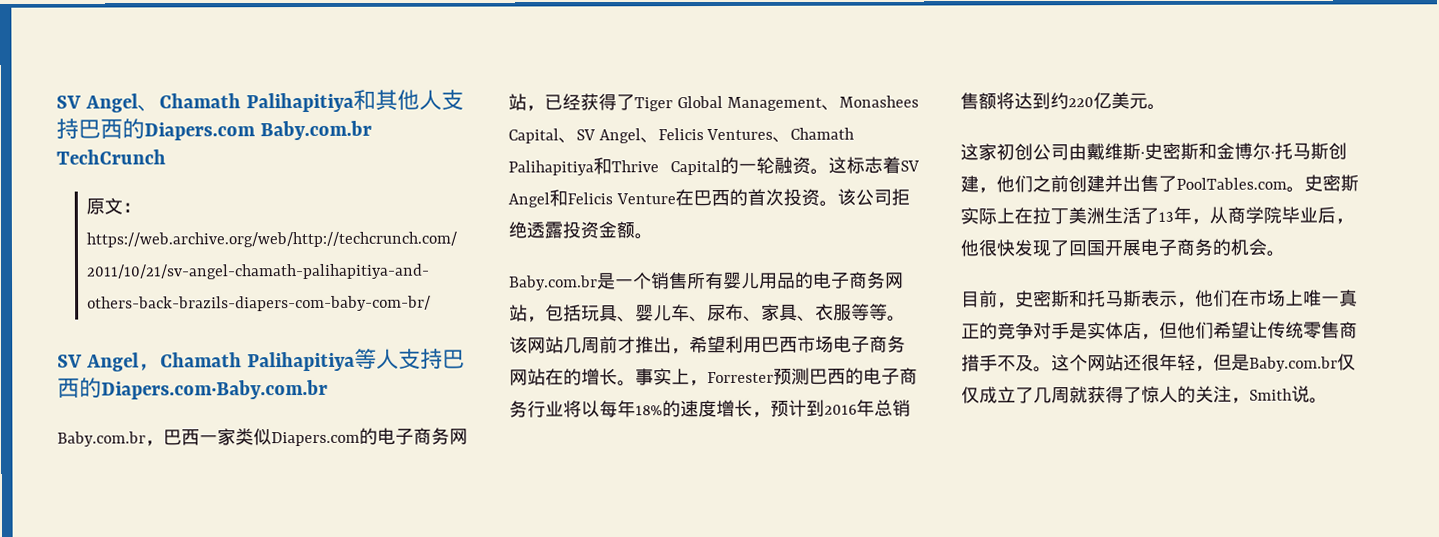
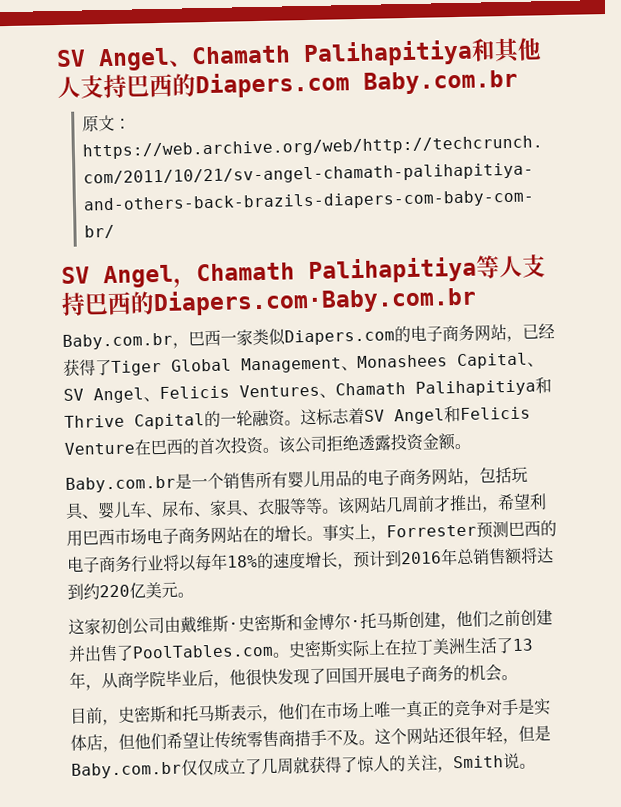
[56,149,166,165] TechCrunch -> (518, 82) none

